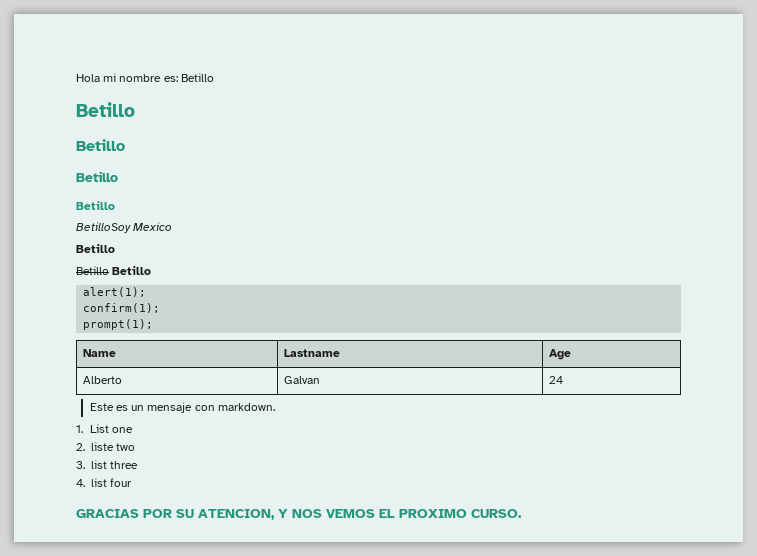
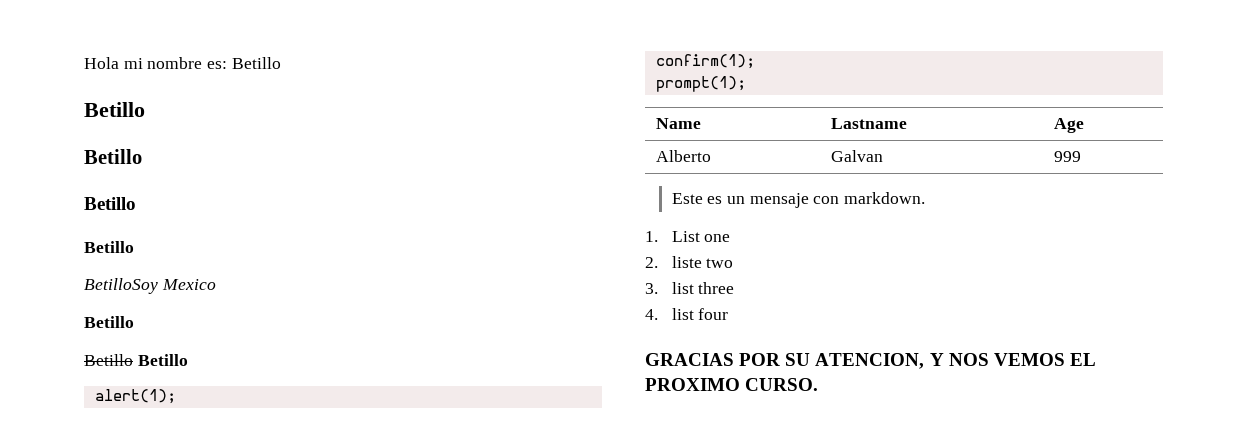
[548,376,563,384] 24 -> [1053,151,1081,162] 999

